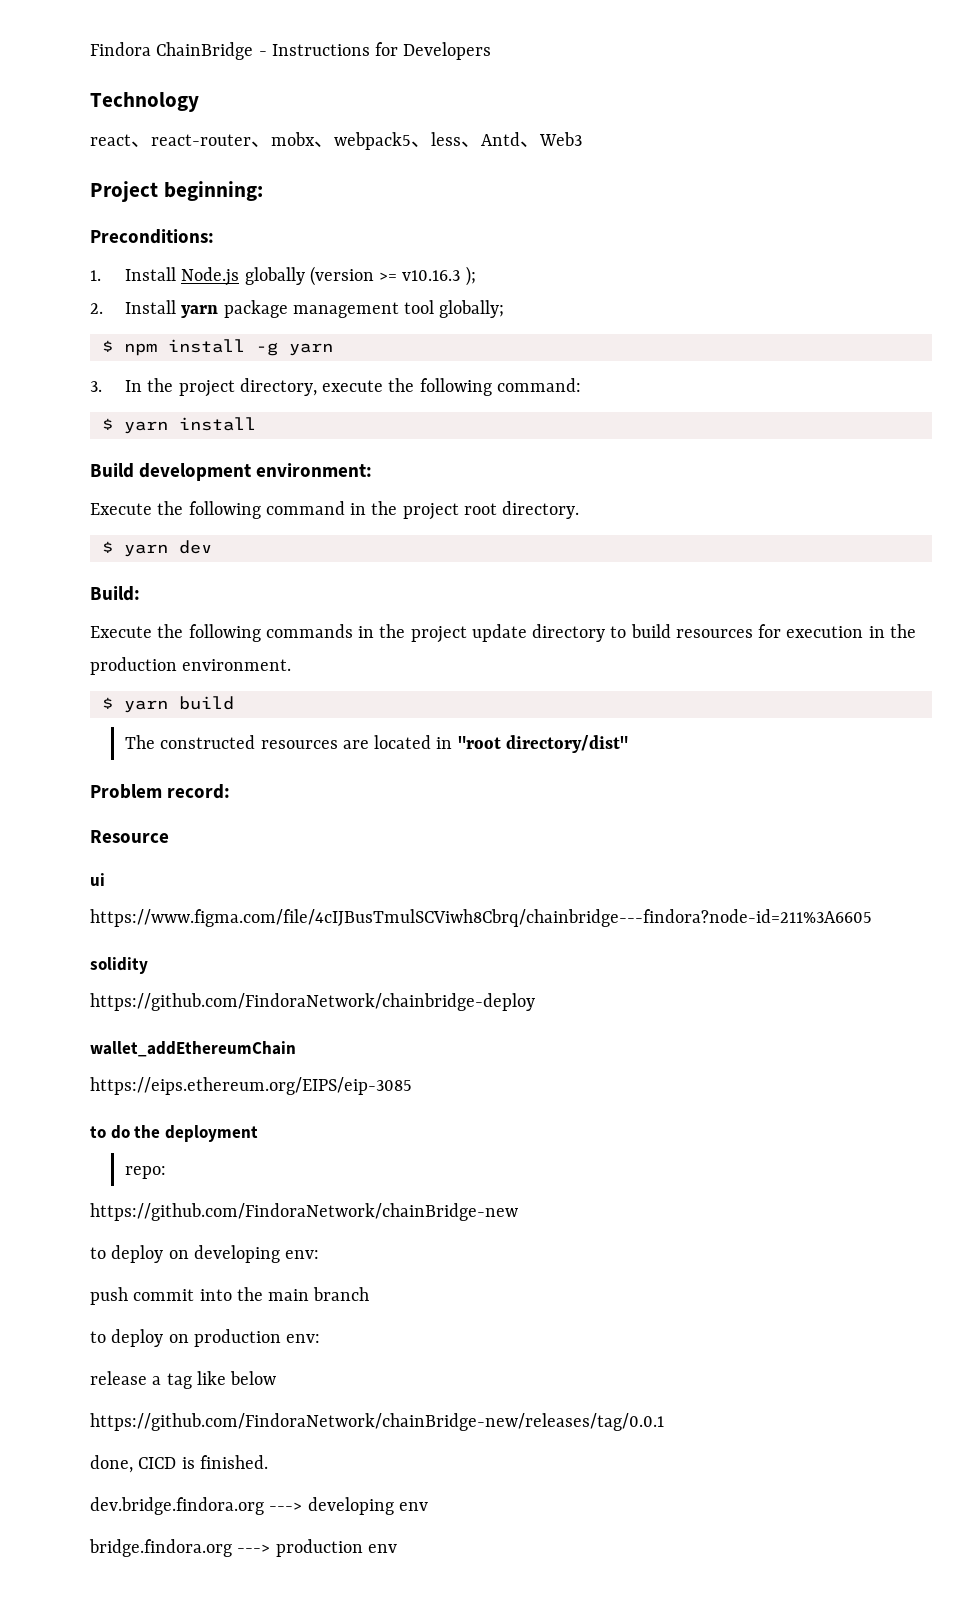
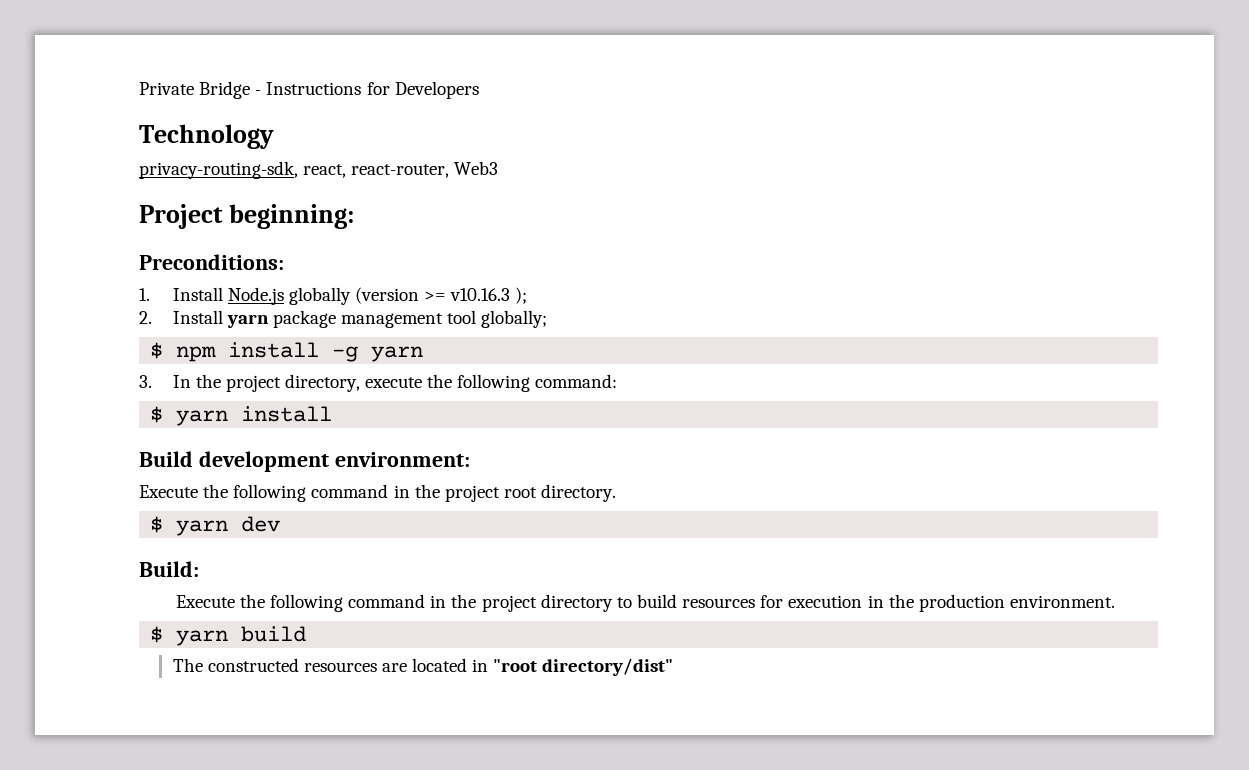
[90,42,254,60] Findora ChainBridge -> [139,81,251,99] Private Bridge
[90,132,540,150] react、react-router、mobx、webpack5、less、Antd、 -> [139,161,450,179] privacy-routing-sdk, react, react-router,
[265,624,527,643] commands in the project update -> [348,594,537,612] command in the project
[90,784,231,799] [90,830,169,843] [90,873,105,886] [90,909,872,927] [90,957,148,974] [90,993,535,1011] [90,1041,296,1057] [90,1077,412,1095] [90,1125,258,1142] [124,1166,166,1179] [90,1203,518,1221] [90,1245,320,1263] [90,1287,370,1305] [90,1329,321,1347] [90,1371,277,1389] [90,1413,664,1431] [90,1455,268,1473] [90,1497,428,1515] [89,1539,397,1557] // Problem record: // Resource // ui // https://www.figma.com/file/4cIJBusTmulSCViwh8Cbrq/chainbridge---findora?node-id=211%3A6605 // solidity // https://github.com/FindoraNetwork/chainbridge-deploy // wallet_addEthereumChain // https://eips.ethereum.org/EIPS/eip-3085 // to do the deployment // repo: // https://github.com/FindoraNetwork/chainBridge-new // to deploy on developing env: // push commit into the main branch // to deploy on production env: // release a tag like below // https://github.com/FindoraNetwork/chainBridge-new/releases/tag/0.0.1 // done, CICD is finished. // dev.bridge.findora.org ---> developing env // bridge.findora.org ---> production env -> (674, 667) none

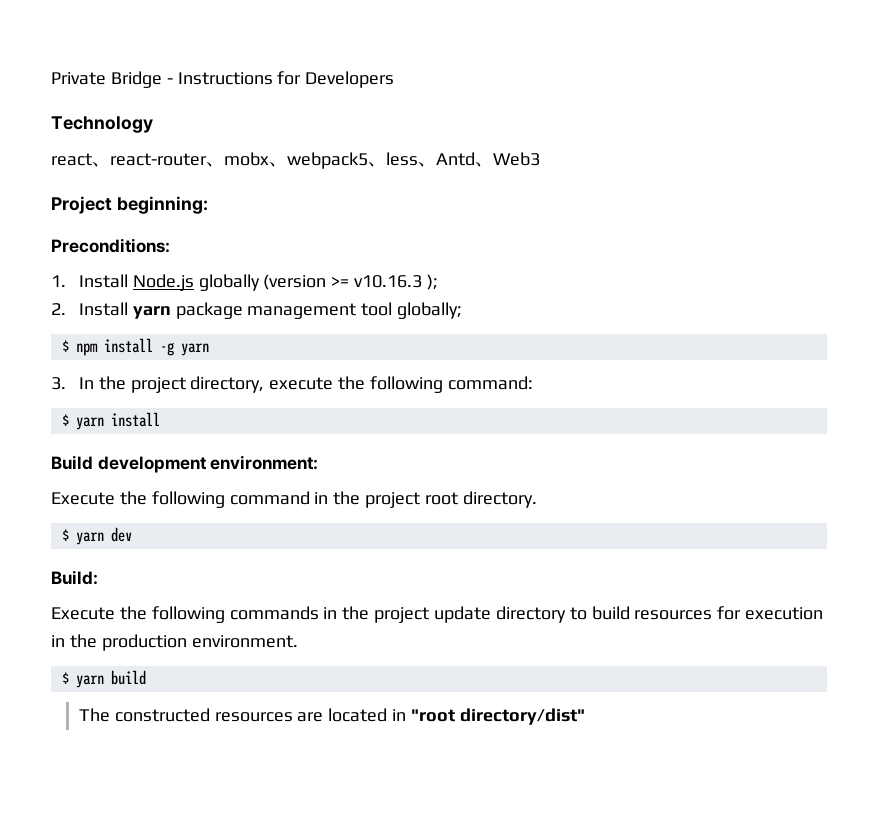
[139,161,450,179] privacy-routing-sdk, react, react-router, -> [51,152,493,169] react、react-router、mobx、webpack5、less、Antd、
[348,594,537,612] command in the project -> [229,606,492,623] commands in the project update

